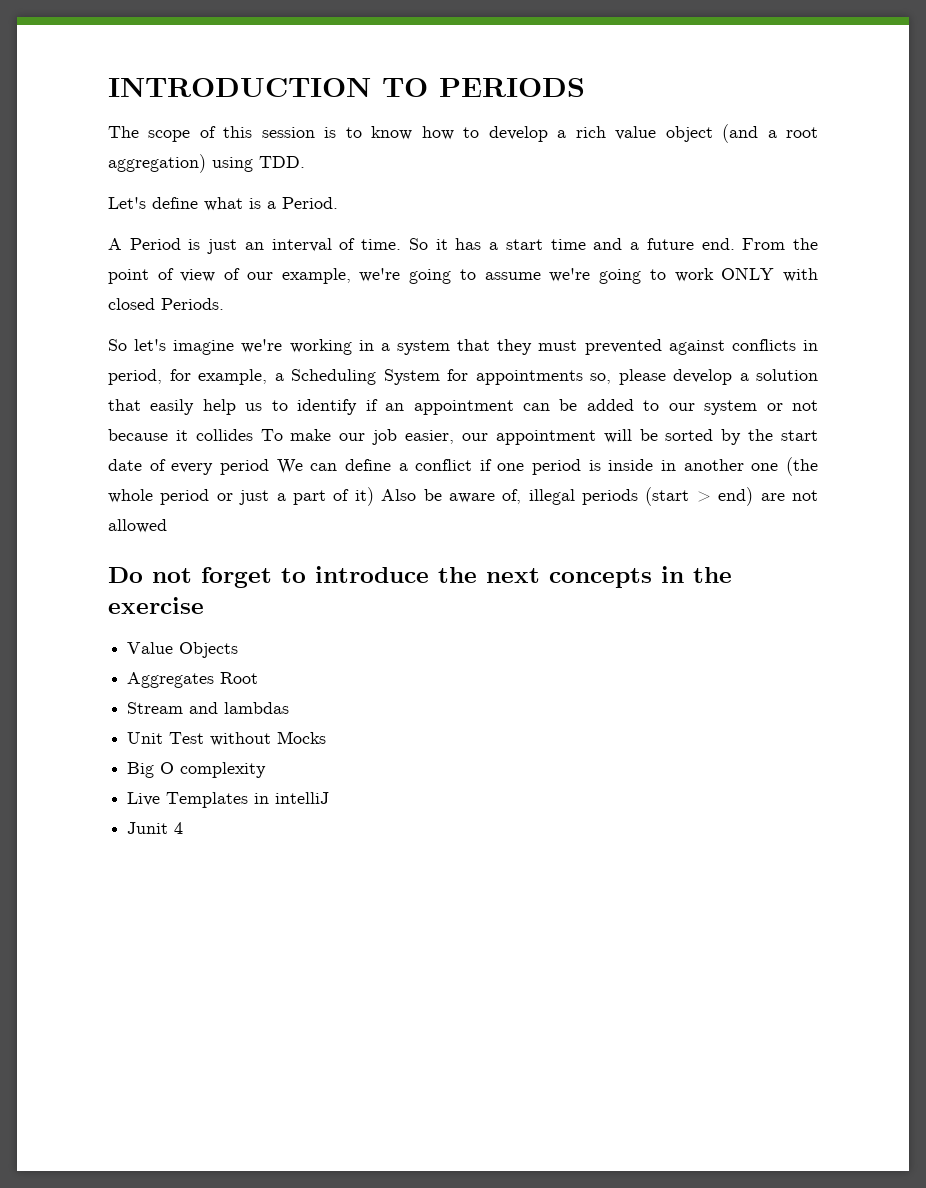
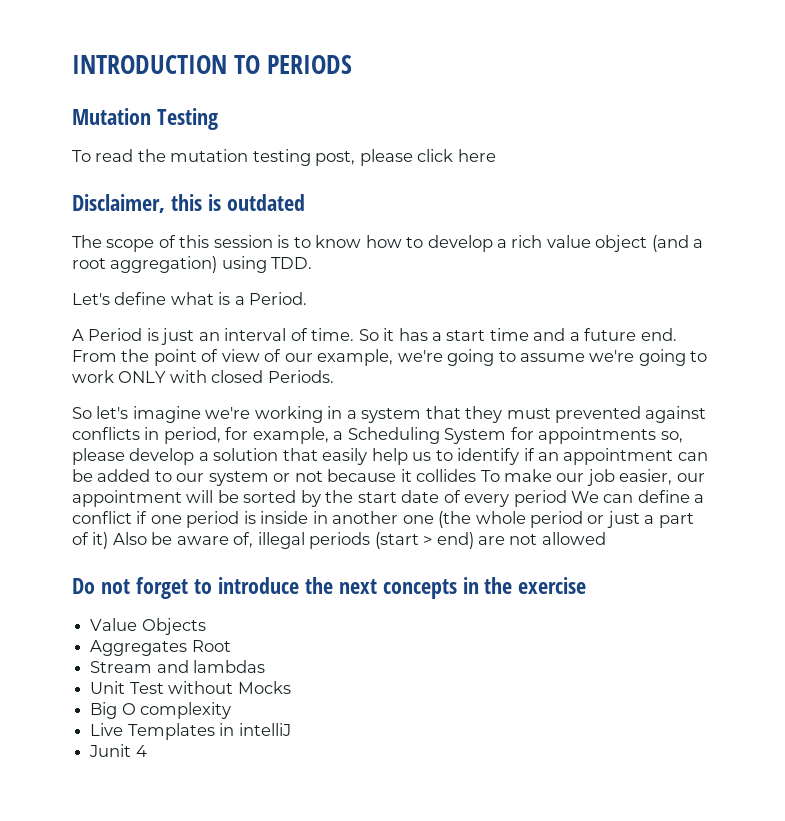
(585, 87) none -> [72,108,218,130] [72,149,496,166] [72,194,305,213] // Mutation Testing // To read the mutation testing post, please click here // Disclaimer, this is outdated

